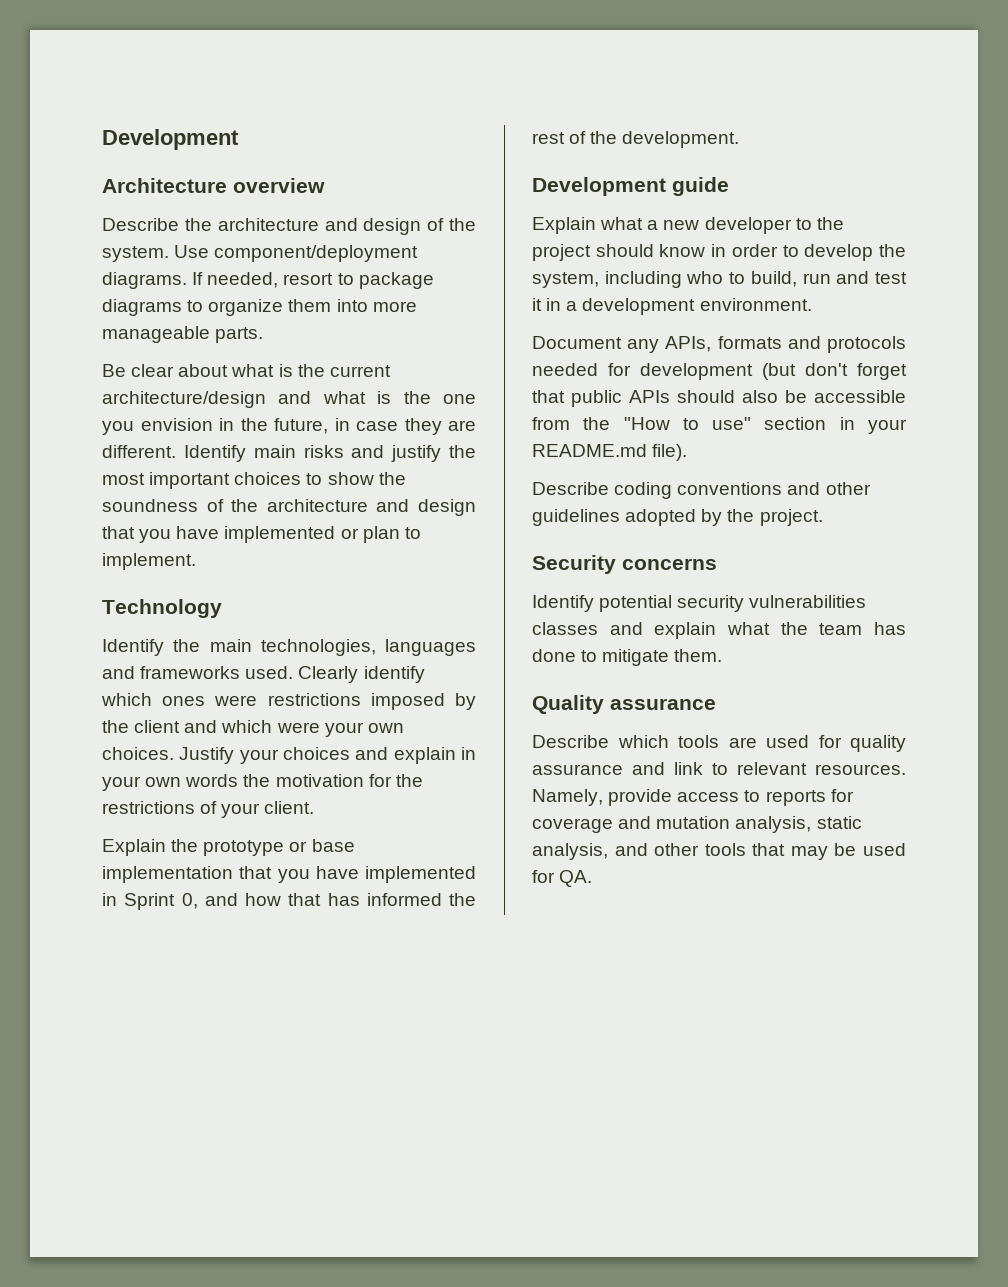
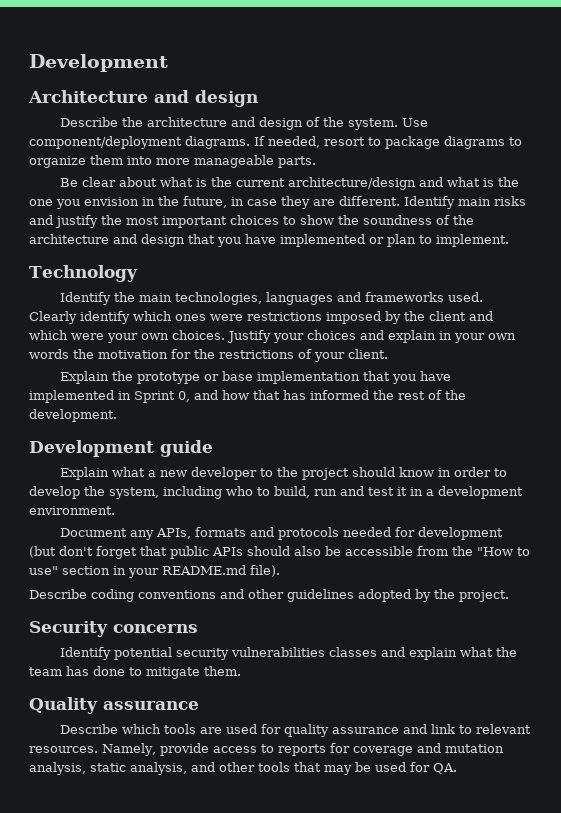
[233,178,325,193] overview -> [154,90,258,107] and design

